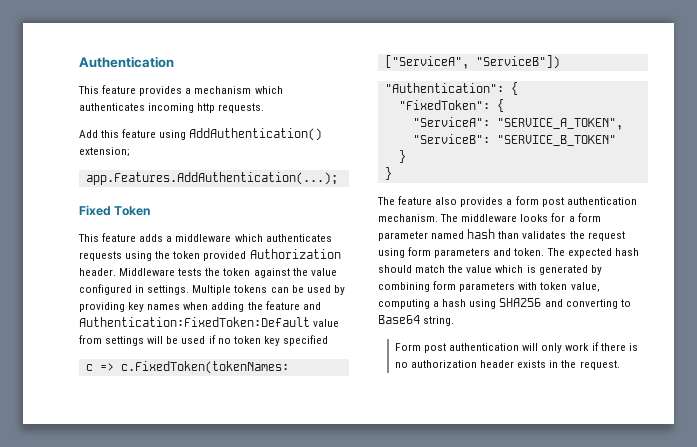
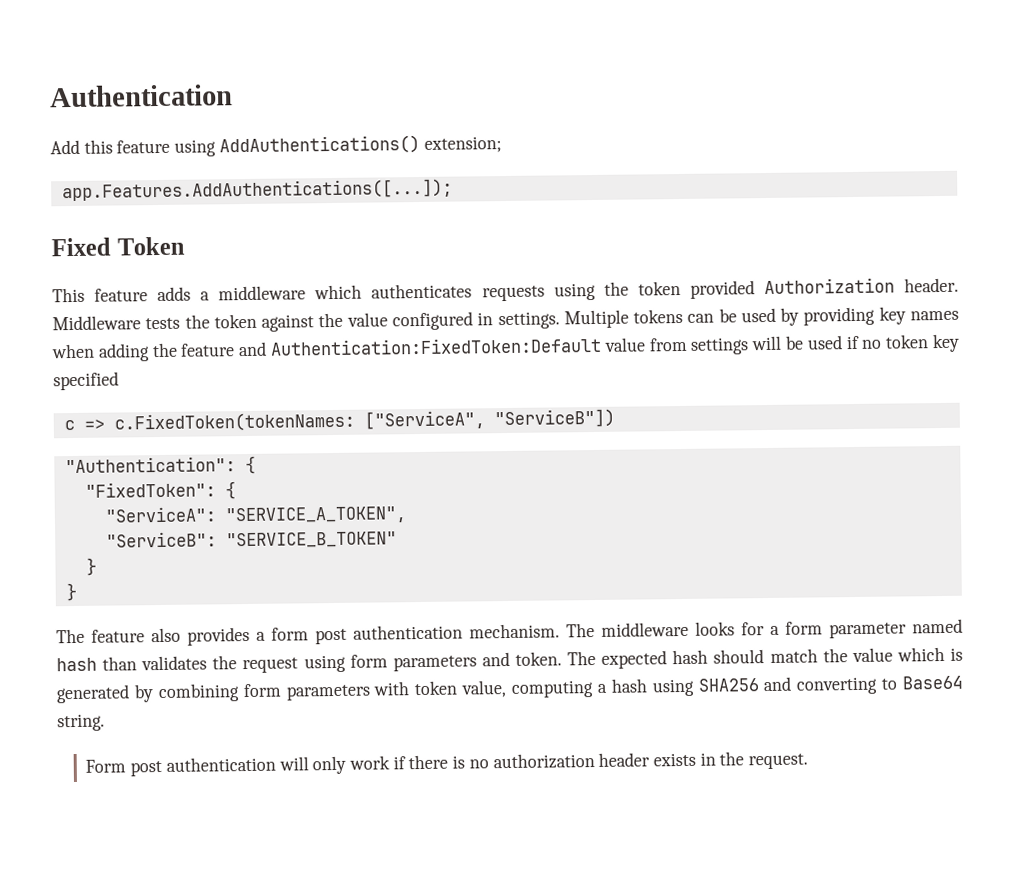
[78,85,283,96] [79,103,265,113] // This feature provides a mechanism which authenticates incoming http requests. -> (233, 96) none
[189,128,323,141] AddAuthentication() -> [218,134,420,156] AddAuthentications()
[85,172,338,185] app.Features.AddAuthentication(...); -> [61,178,453,202] app.Features.AddAuthentications([...]);

